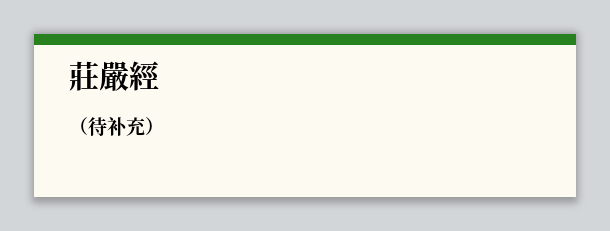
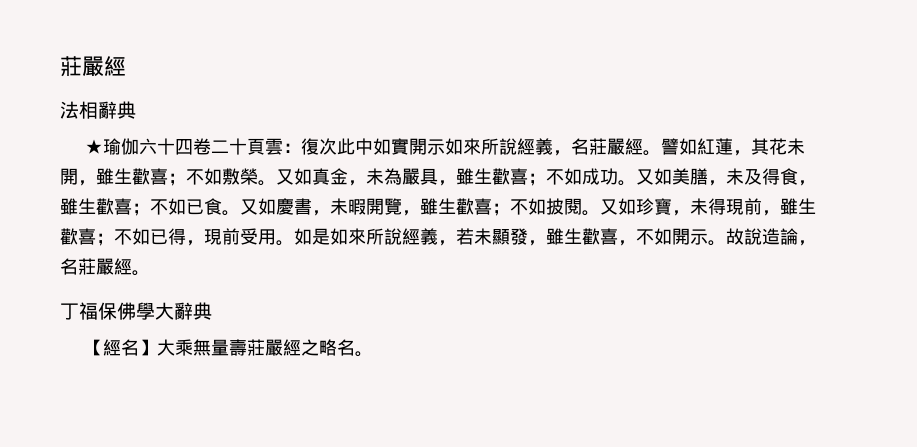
[69,117,164,136] （待补充） -> [60,101,136,119] [85,138,806,156] [60,168,816,186] [60,198,816,216] [60,228,816,246] [60,258,150,276] [60,302,212,320] [85,339,374,357] 法相辭典 // ★瑜伽六十四卷二十頁雲：復次此中如實開示如來所說經義，名莊嚴經。譬如紅蓮，其花未開，雖生歡喜；不如敷榮。又如真金，未為嚴具，雖生歡喜；不如成功。又如美膳，未及得食，雖生歡喜；不如已食。又如慶書，未暇開覽，雖生歡喜；不如披閱。又如珍寶，未得現前，雖生歡喜；不如已得，現前受用。如是如來所說經義，若未顯發，雖生歡喜，不如開示。故說造論，名莊嚴經。 // 丁福保佛學大辭典 // 【經名】大乘無量壽莊嚴經之略名。

